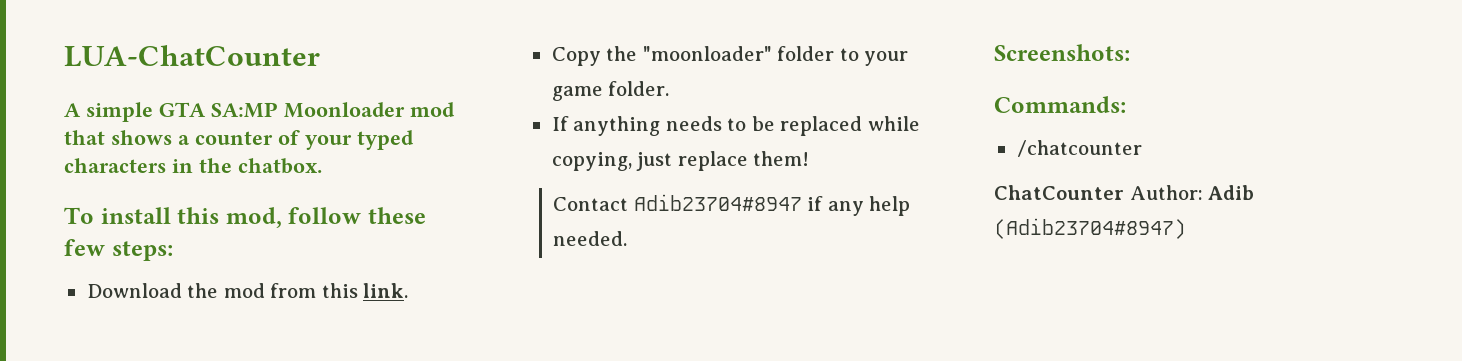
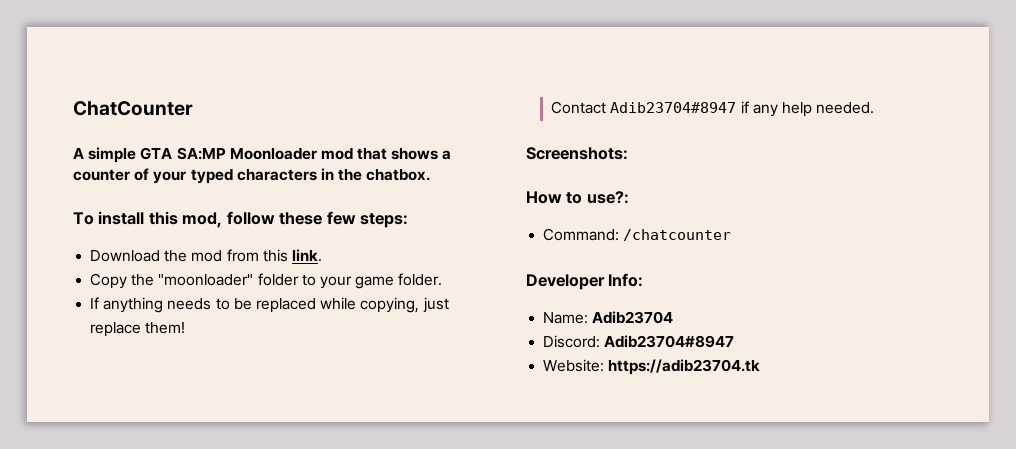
[64,45,320,67] LUA-ChatCounter -> [73,101,193,116] ChatCounter
[994,96,1126,113] [1016,140,1142,157] [994,185,1255,200] [994,218,1186,239] Commands: // /chatcounter // ChatCounter Author: Adib (Adib23704#8947) -> [526,191,629,204] [543,228,732,241] [526,273,644,290] [543,311,674,324] [543,335,735,348] [543,359,761,375] How to use?: // Command: /chatcounter // Developer Info: // Name: Adib23704 // Discord: Adib23704#8947 // Website: https://adib23704.tk

